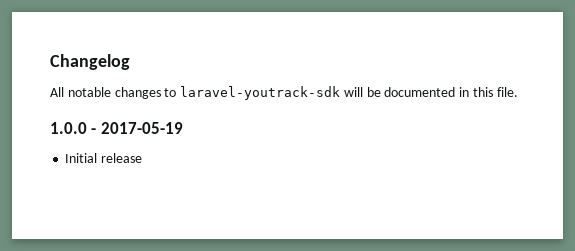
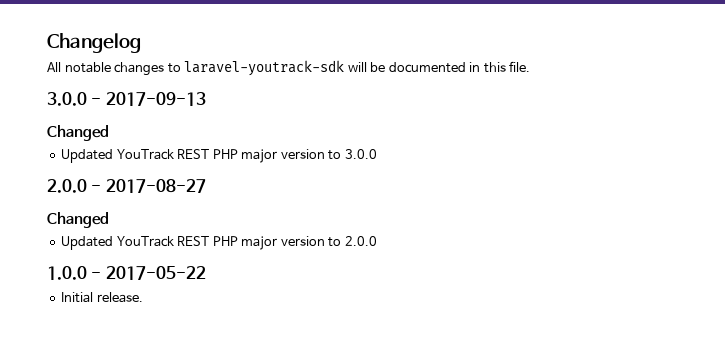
(518, 92) none -> [47,92,206,106] [47,125,109,141] [61,149,377,163] [47,179,206,193] [47,212,109,228] [61,236,377,250] // 3.0.0 - 2017-09-13 // Changed // Updated YouTrack REST PHP major version to 3.0.0 // 2.0.0 - 2017-08-27 // Changed // Updated YouTrack REST PHP major version to 2.0.0
[100,122,183,134] 2017-05-19 -> [105,266,206,280] 2017-05-22
[101,153,143,163] release -> [96,292,143,303] release.

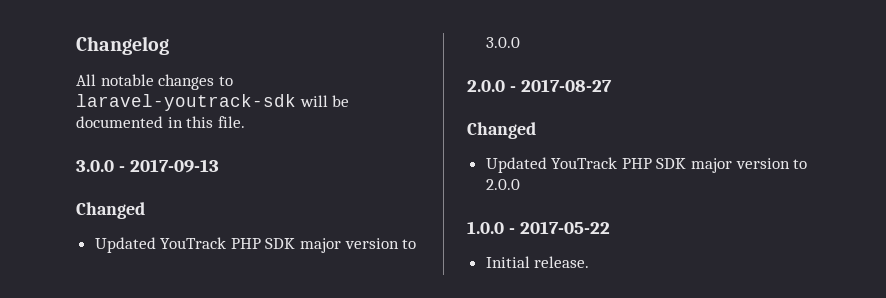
[177,149,238,159] REST PHP -> [230,238,296,249] PHP SDK
[177,236,238,246] REST PHP -> [621,158,687,169] PHP SDK

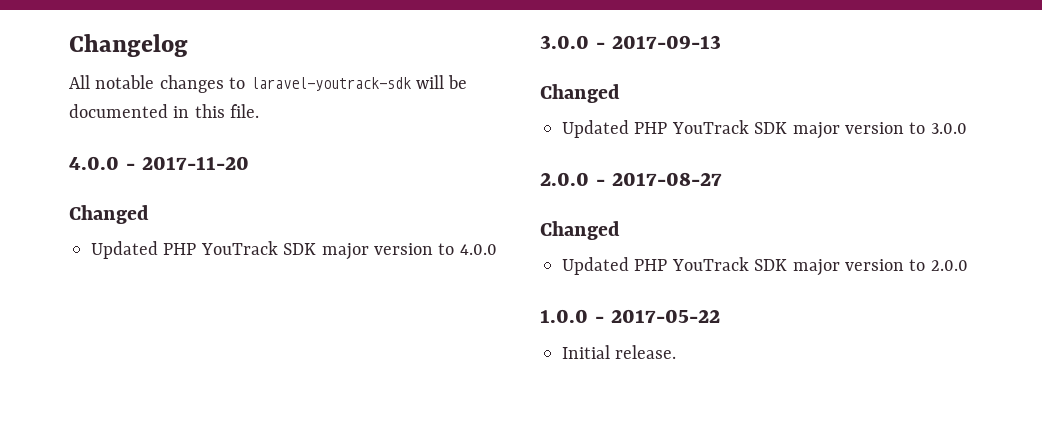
(245, 122) none -> [69,156,249,170] [69,205,149,224] [91,241,497,260] // 4.0.0 - 2017-11-20 // Changed // Updated PHP YouTrack SDK major version to 4.0.0
[160,237,261,249] YouTrack PHP -> [634,120,749,134] PHP YouTrack
[551,157,652,169] YouTrack PHP -> [634,257,749,271] PHP YouTrack

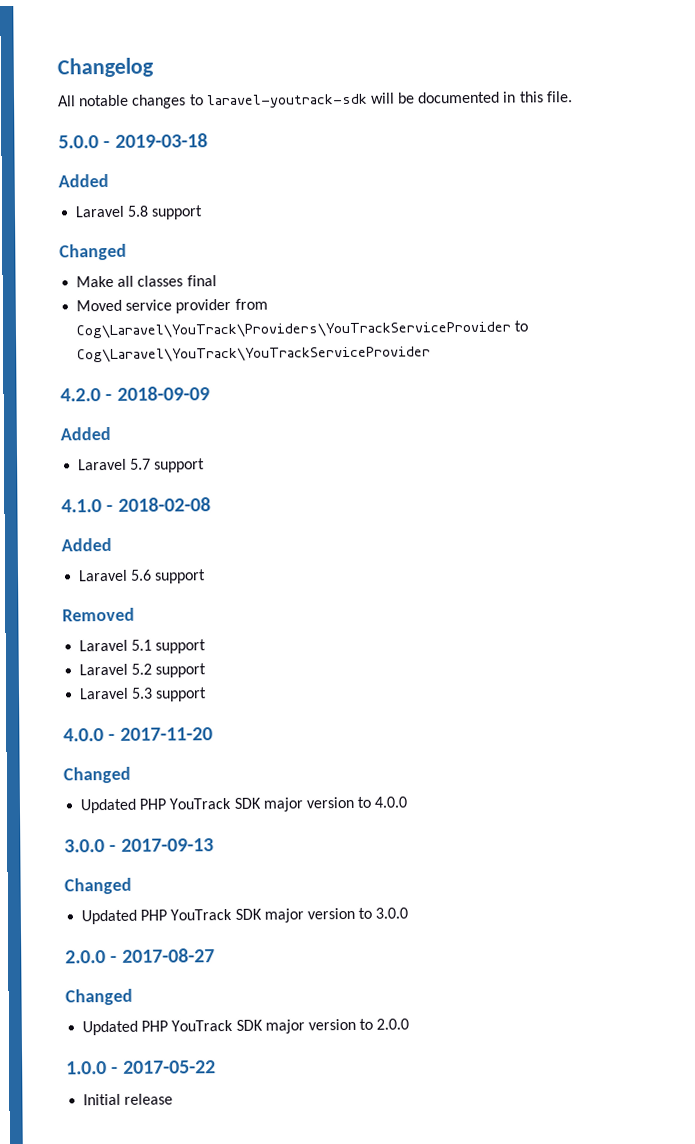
(260, 111) none -> [58,133,208,149] [58,173,109,188] [75,205,204,220] [59,243,127,261] [76,275,217,288] [76,298,268,314] [76,320,529,339] [77,346,432,363] [60,386,210,402] [60,426,111,441] [78,458,206,473] [61,497,211,513] [61,537,112,552] [78,569,207,584] [62,607,135,622] [79,639,207,654] [79,663,207,678] [79,687,208,702] // 5.0.0 - 2019-03-18 // Added // Laravel 5.8 support // Changed // Make all classes final // Moved service provider from Cog\Laravel\YouTrack\Providers\YouTrackServiceProvider to Cog\Laravel\YouTrack\YouTrackServiceProvider // 4.2.0 - 2018-09-09 // Added // Laravel 5.7 support // 4.1.0 - 2018-02-08 // Added // Laravel 5.6 support // Removed // Laravel 5.1 support // Laravel 5.2 support // Laravel 5.3 support
[615,345,677,359] release. -> [124,1093,174,1105] release

